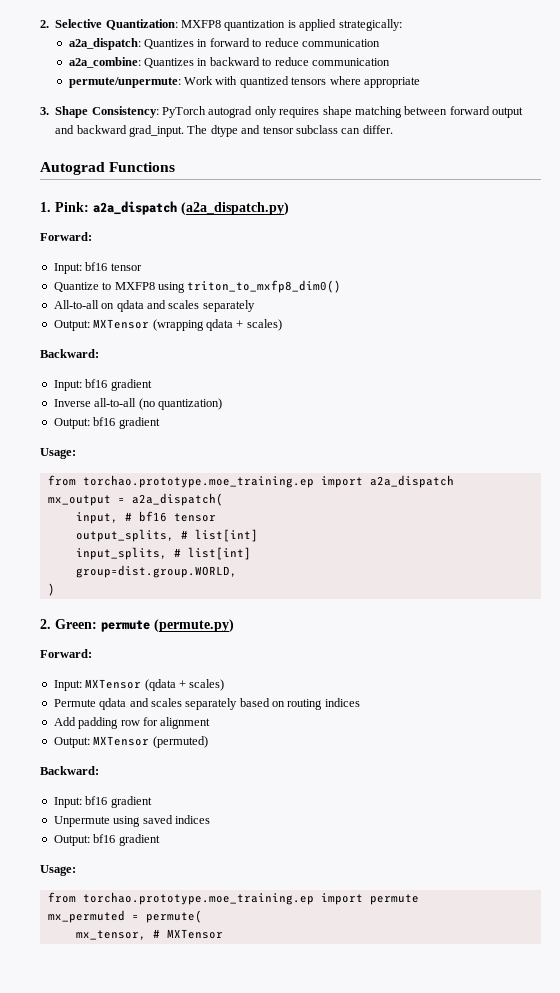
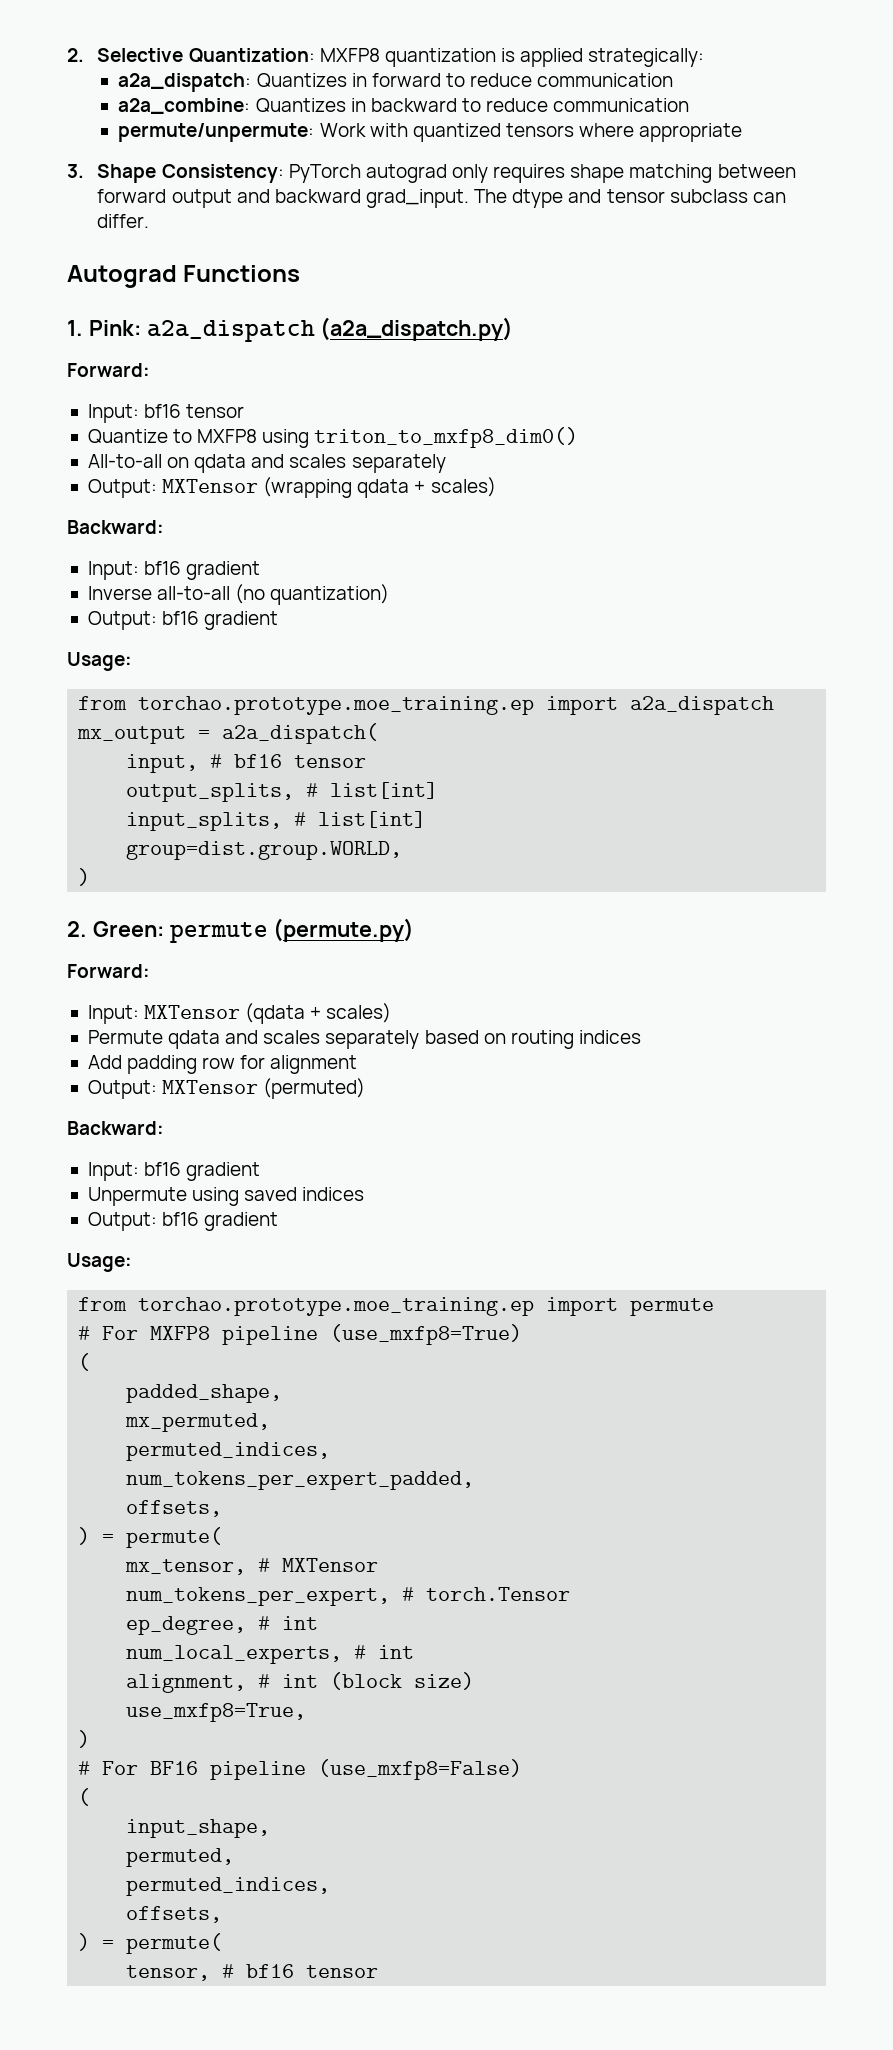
[47,910,125,923] mx_permuted -> [78,1324,523,1345] [78,1353,91,1371] [126,1384,283,1403] [125,1413,271,1432] [126,1442,331,1461] [126,1471,475,1490] [126,1500,223,1517] [78,1527,91,1545] # For MXFP8 pipeline (use_mxfp8=True) // ( // padded_shape, // mx_permuted, // permuted_indices, // num_tokens_per_expert_padded, // offsets, // )
(223, 934) none -> [126,1587,571,1606] [126,1616,319,1635] [126,1645,415,1664] [126,1672,475,1693] [126,1703,307,1722] [78,1730,91,1748] [78,1759,523,1780] [78,1788,91,1806] [126,1819,271,1838] [126,1848,235,1867] [126,1877,331,1896] [126,1906,223,1923] [78,1933,223,1954] [126,1964,379,1981] // num_tokens_per_expert, # torch.Tensor // ep_degree, # int // num_local_experts, # int // alignment, # int (block size) // use_mxfp8=True, // ) // # For BF16 pipeline (use_mxfp8=False) // ( // input_shape, // permuted, // permuted_indices, // offsets, // ) = permute( // tensor, # bf16 tensor

